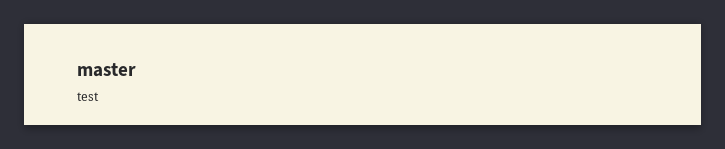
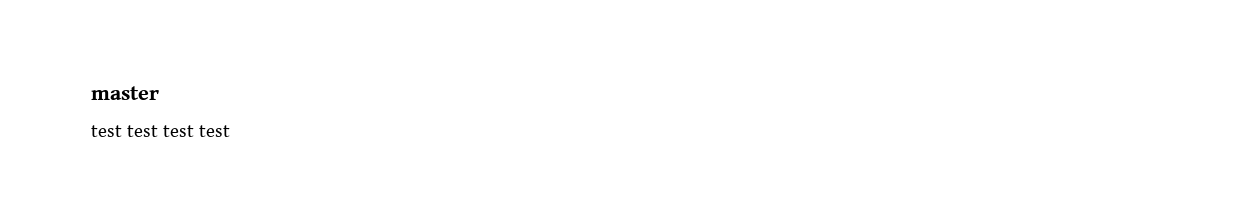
(99, 96) none -> [126,125,230,137] test test test

